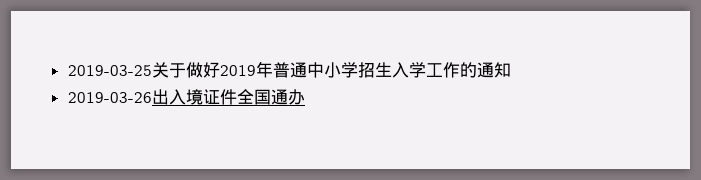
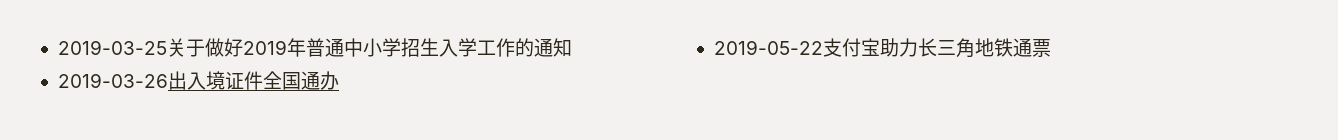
(305, 97) none -> [713,38,1051,58] // 2019-05-22支付宝助力长三角地铁通票

